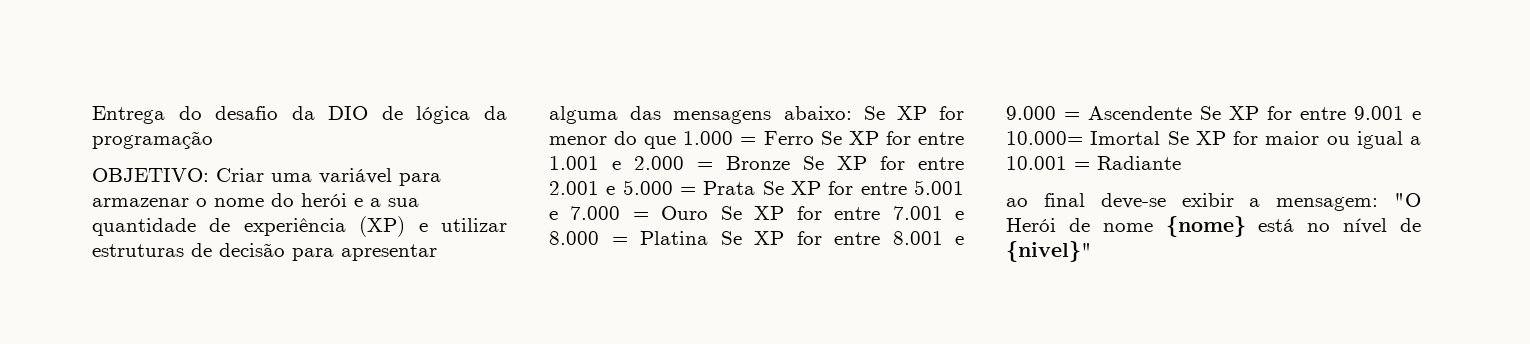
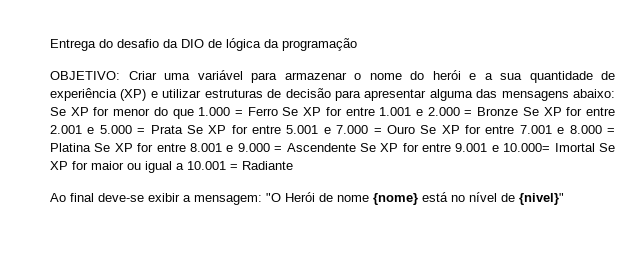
[1006,198,1028,207] ao -> [50,193,66,202] Ao

